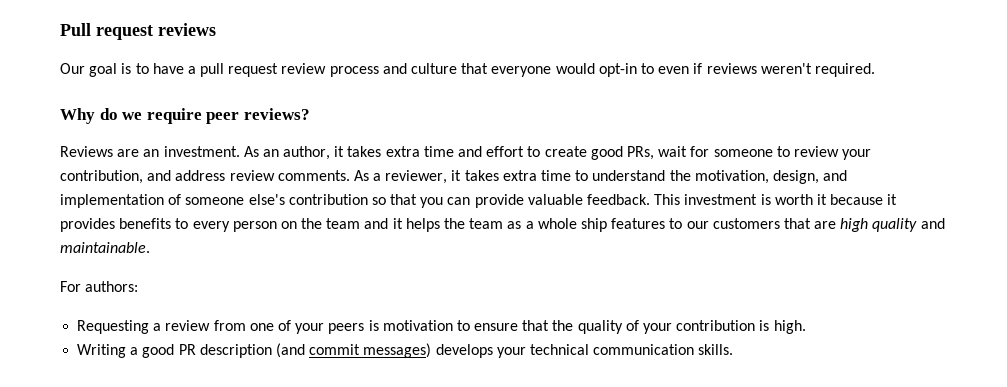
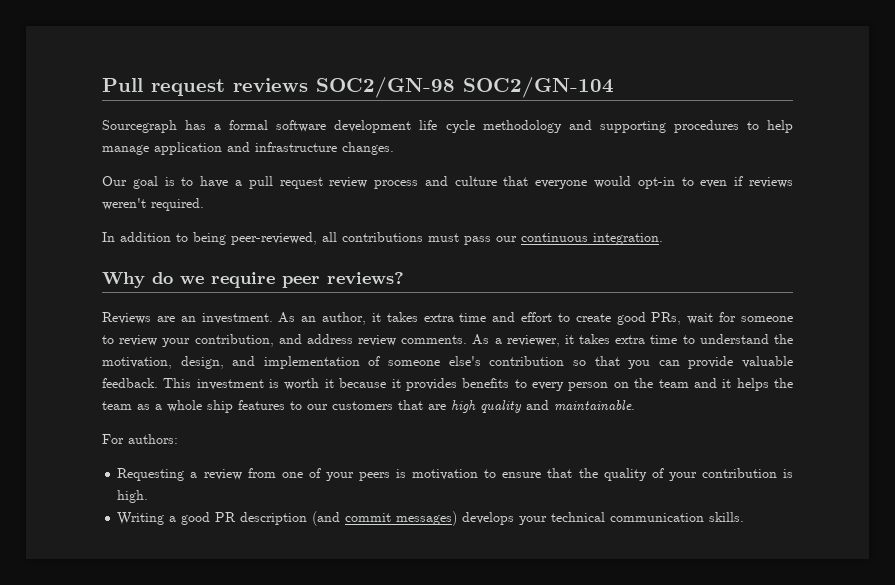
(216, 29) none -> [316,77,614,98] [102,120,794,133] [102,142,394,155] SOC2/GN-98 SOC2/GN-104 // Sourcegraph has a formal software development life cycle methodology and supporting procedures to help manage application and infrastructure changes.
(875, 70) none -> [102,232,663,245] // In addition to being peer-reviewed, all contributions must pass our continuous integration.

